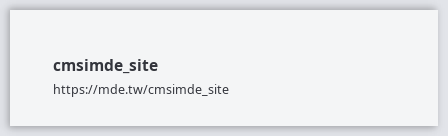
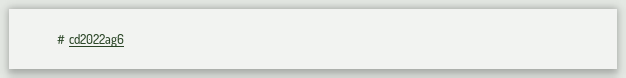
[53,59,158,74] [53,84,229,97] cmsimde_site // https://mde.tw/cmsimde_site -> [57,34,124,47] # cd2022ag6

